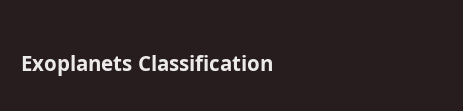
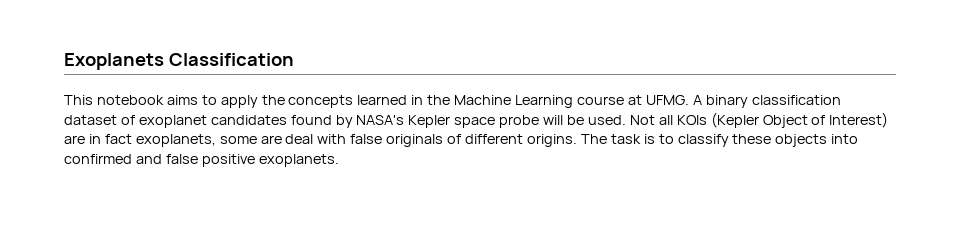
(273, 63) none -> [64,95,841,108] [64,112,889,128] [64,134,859,147] [64,154,339,167] // This notebook aims to apply the concepts learned in the Machine Learning course at UFMG. A binary classification dataset of exoplanet candidates found by NASA's Kepler space probe will be used. Not all KOIs (Kepler Object of Interest) are in fact exoplanets, some are deal with false originals of different origins. The task is to classify these objects into confirmed and false positive exoplanets.

